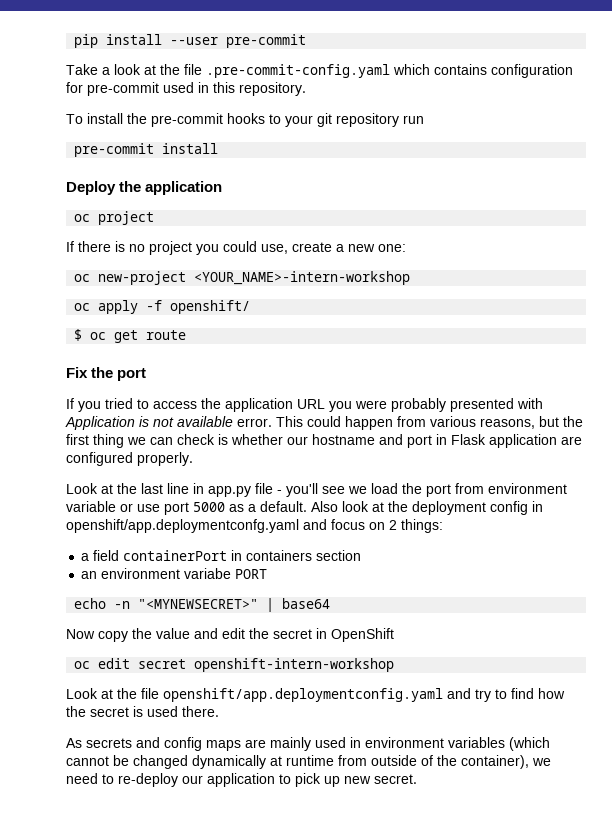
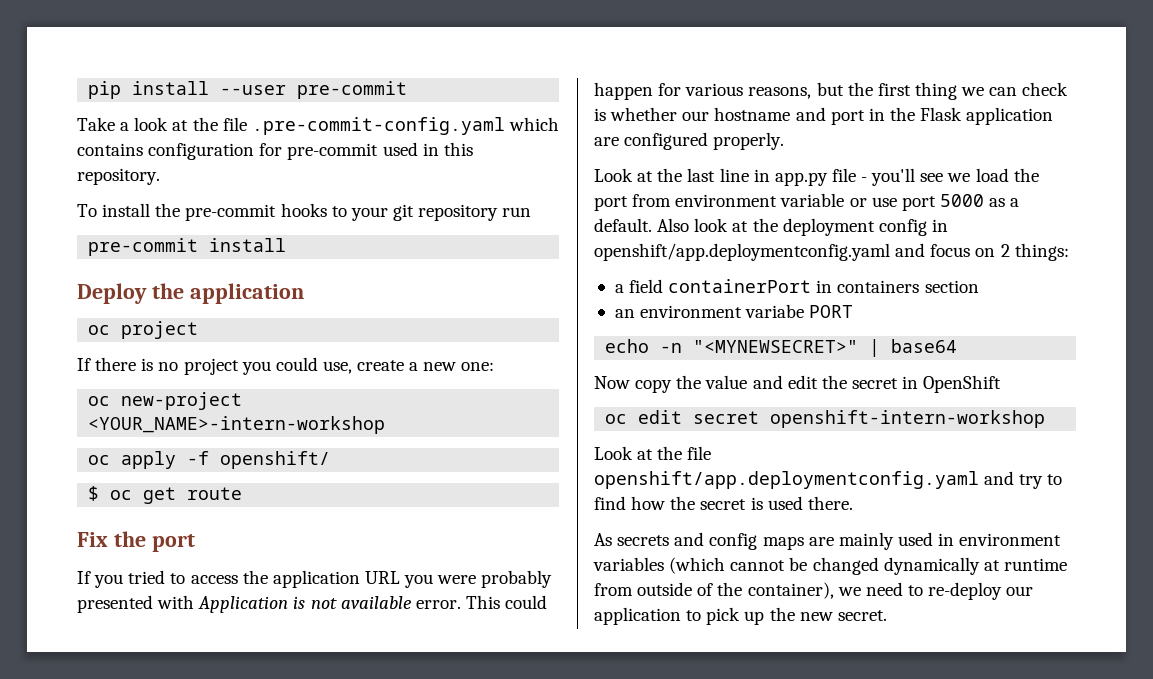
[397,416,426,427] from -> [658,83,682,96] for
(447, 439) none -> [889,107,915,121] the
[66,519,299,533] openshift/app.deploymentconfg.yaml -> [594,243,890,261] openshift/app.deploymentconfig.yaml
(340, 781) none -> [769,607,795,621] the

